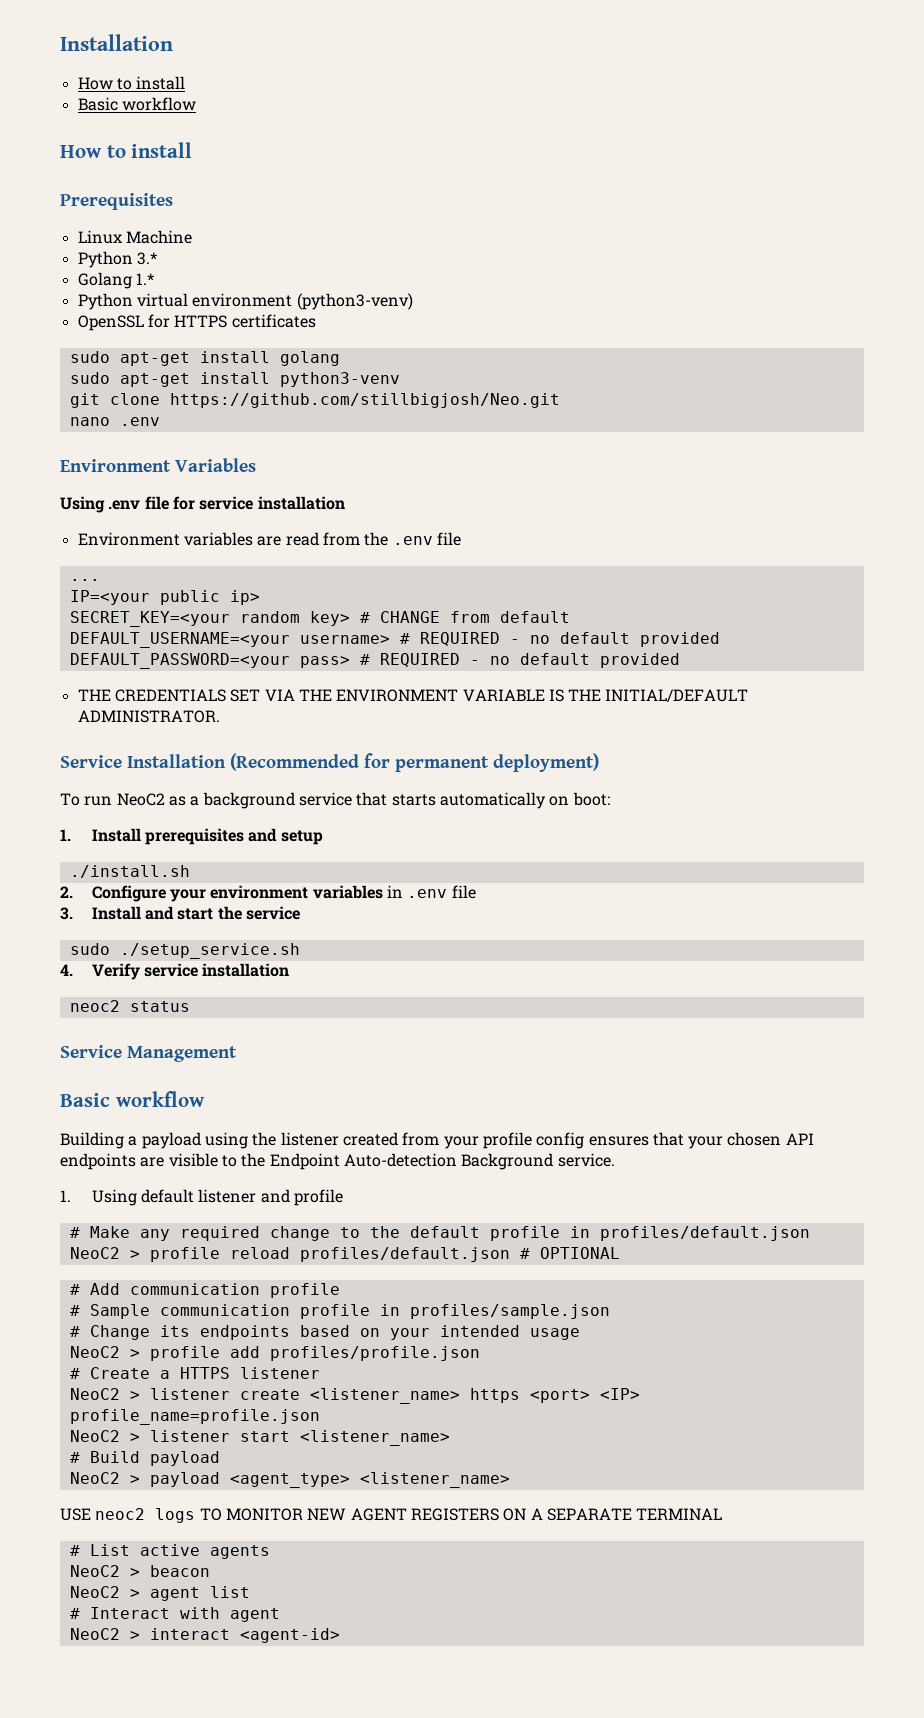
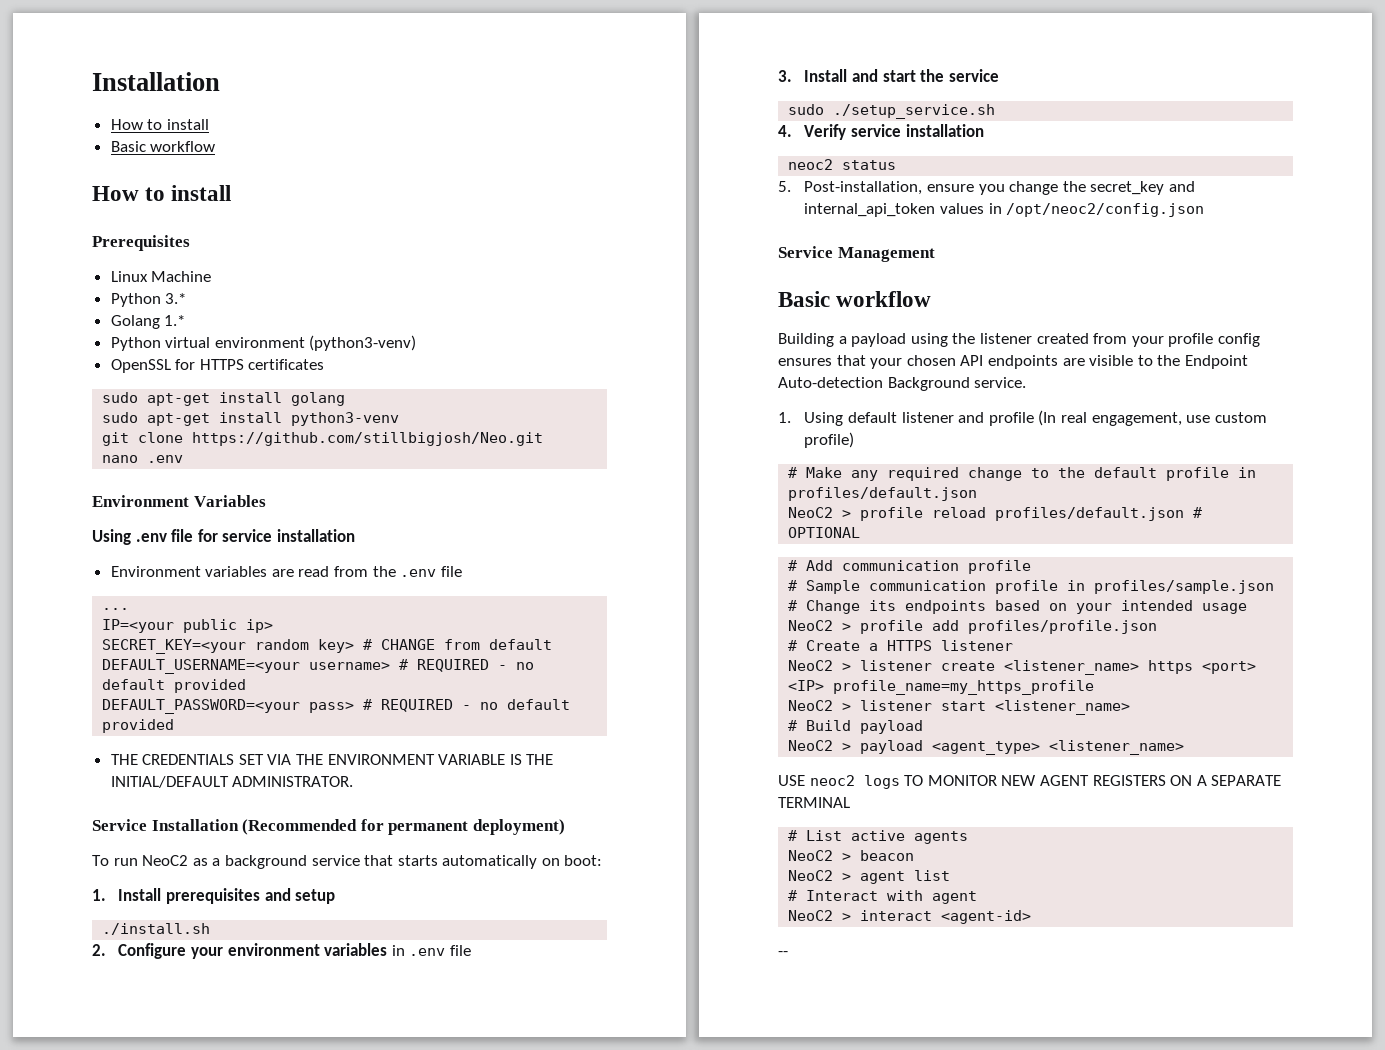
(190, 1006) none -> [778,181,1195,195] [804,203,1205,217] // 5. Post-installation, ensure you change the secret_key and internal_api_token values in /opt/neoc2/config.json
(343, 1197) none -> [1038,410,1267,426] [804,432,855,448] (In real engagement, use custom profile)
[69,1409,320,1425] profile_name=profile.json -> [833,680,1095,695] profile_name=my_https_profile
(340, 1635) none -> [778,951,788,956] // --

